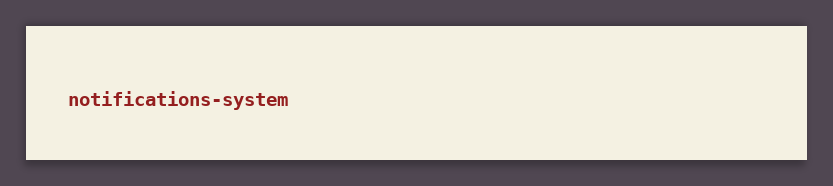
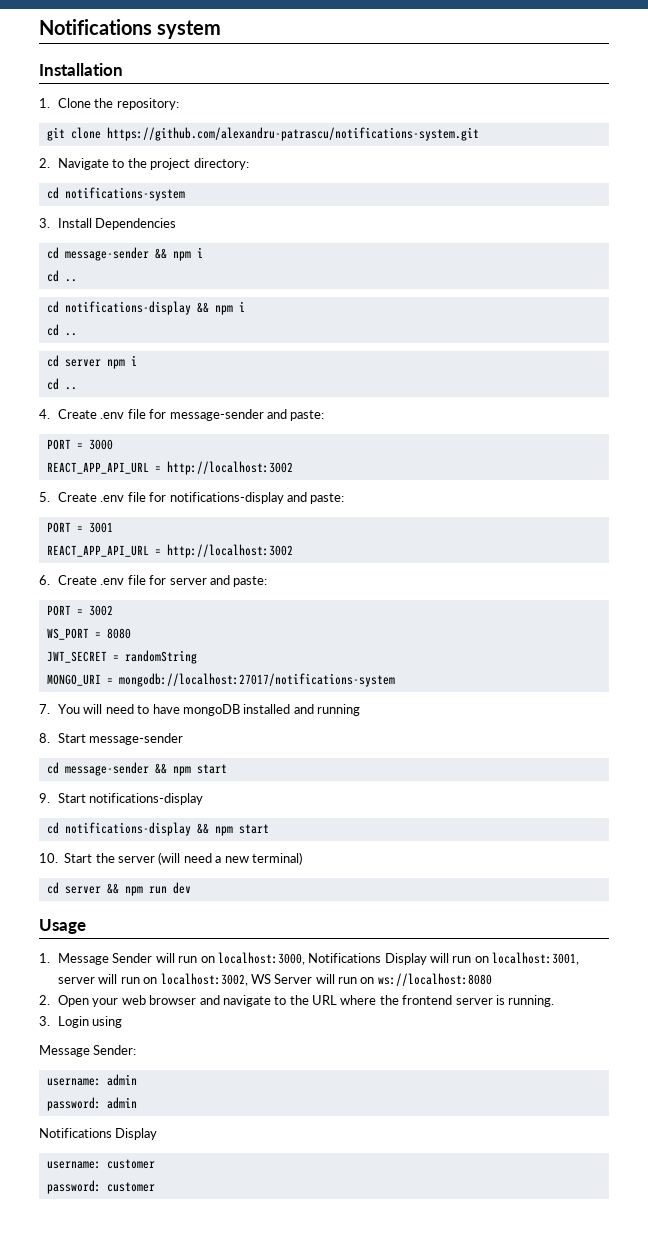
[68,91,288,110] notifications-system -> [39,19,222,39] [39,63,123,76] [39,98,179,110] [46,127,479,141] [39,158,249,170] [46,187,185,201] [39,218,177,230] [46,247,203,261] [46,270,77,282] [46,301,245,315] [46,324,77,336] [46,355,137,369] [46,378,77,390] [39,409,325,421] [46,439,113,450] [46,461,293,475] [39,492,345,504] [46,522,113,533] [46,544,293,558] [39,575,268,587] [46,605,113,616] [46,628,131,640] [46,650,197,664] [46,673,395,687] [39,704,361,716] [39,733,184,745] [46,762,227,776] [39,793,204,805] [46,822,269,836] [39,852,302,865] [46,882,191,896] [39,919,86,934] [39,952,580,965] [58,973,492,986] [39,995,555,1007] [39,1016,123,1028] [39,1045,137,1057] [46,1074,137,1086] [46,1097,137,1111] [39,1128,158,1140] [46,1159,155,1169] [46,1180,155,1194] Notifications system // Installation // 1. Clone the repository: // git clone https://github.com/alexandru-patrascu/notifications-system.git // 2. Navigate to the project directory: // cd notifications-system // 3. Install Dependencies // cd message-sender && npm i // cd .. // cd notifications-display && npm i // cd .. // cd server npm i // cd .. // 4. Create .env file for message-sender and paste: // PORT = 3000 // REACT_APP_API_URL = http://localhost:3002 // 5. Create .env file for notifications-display and paste: // PORT = 3001 // REACT_APP_API_URL = http://localhost:3002 // 6. Create .env file for server and paste: // PORT = 3002 // WS_PORT = 8080 // JWT_SECRET = randomString // MONGO_URI = mongodb://localhost:27017/notifications-system // 7. You will need to have mongoDB installed and running // 8. Start message-sender // cd message-sender && npm start // 9. Start notifications-display // cd notifications-display && npm start // 10. Start the server (will need a new terminal) // cd server && npm run dev // Usage // 1. Message Sender will run on localhost:3000, Notifications Display will run on localhost:3001, server will run on localhost:3002, WS Server will run on ws://localhost:8080 // 2. Open your web browser and navigate to the URL where the frontend server is running. // 3. Login using // Message Sender: // username: admin // password: admin // Notifications Display // username: customer // password: customer

